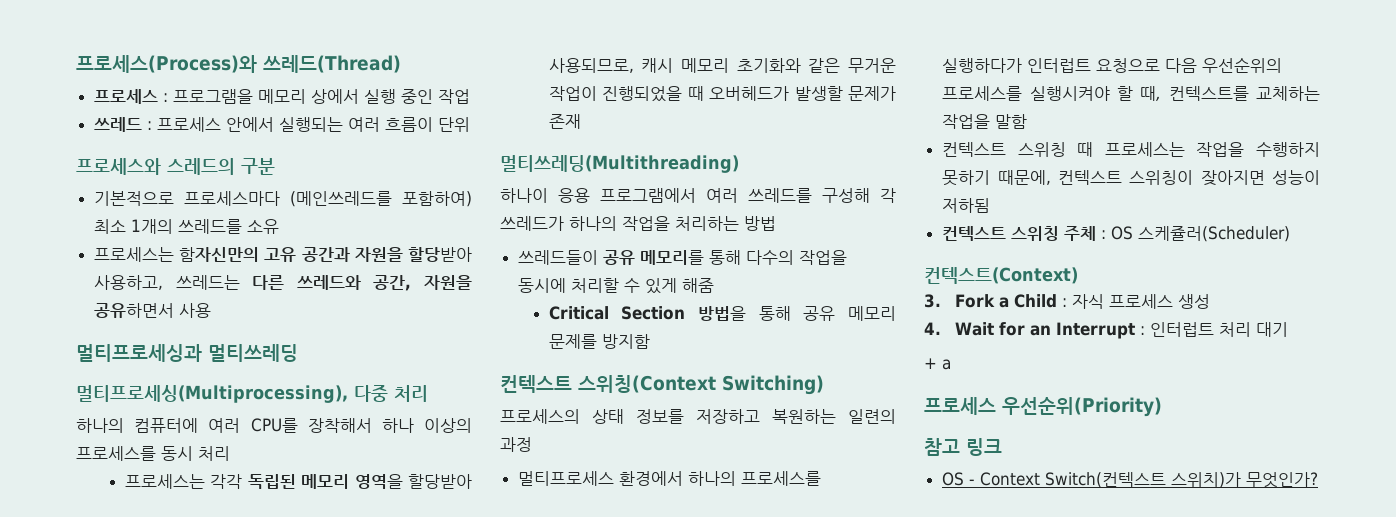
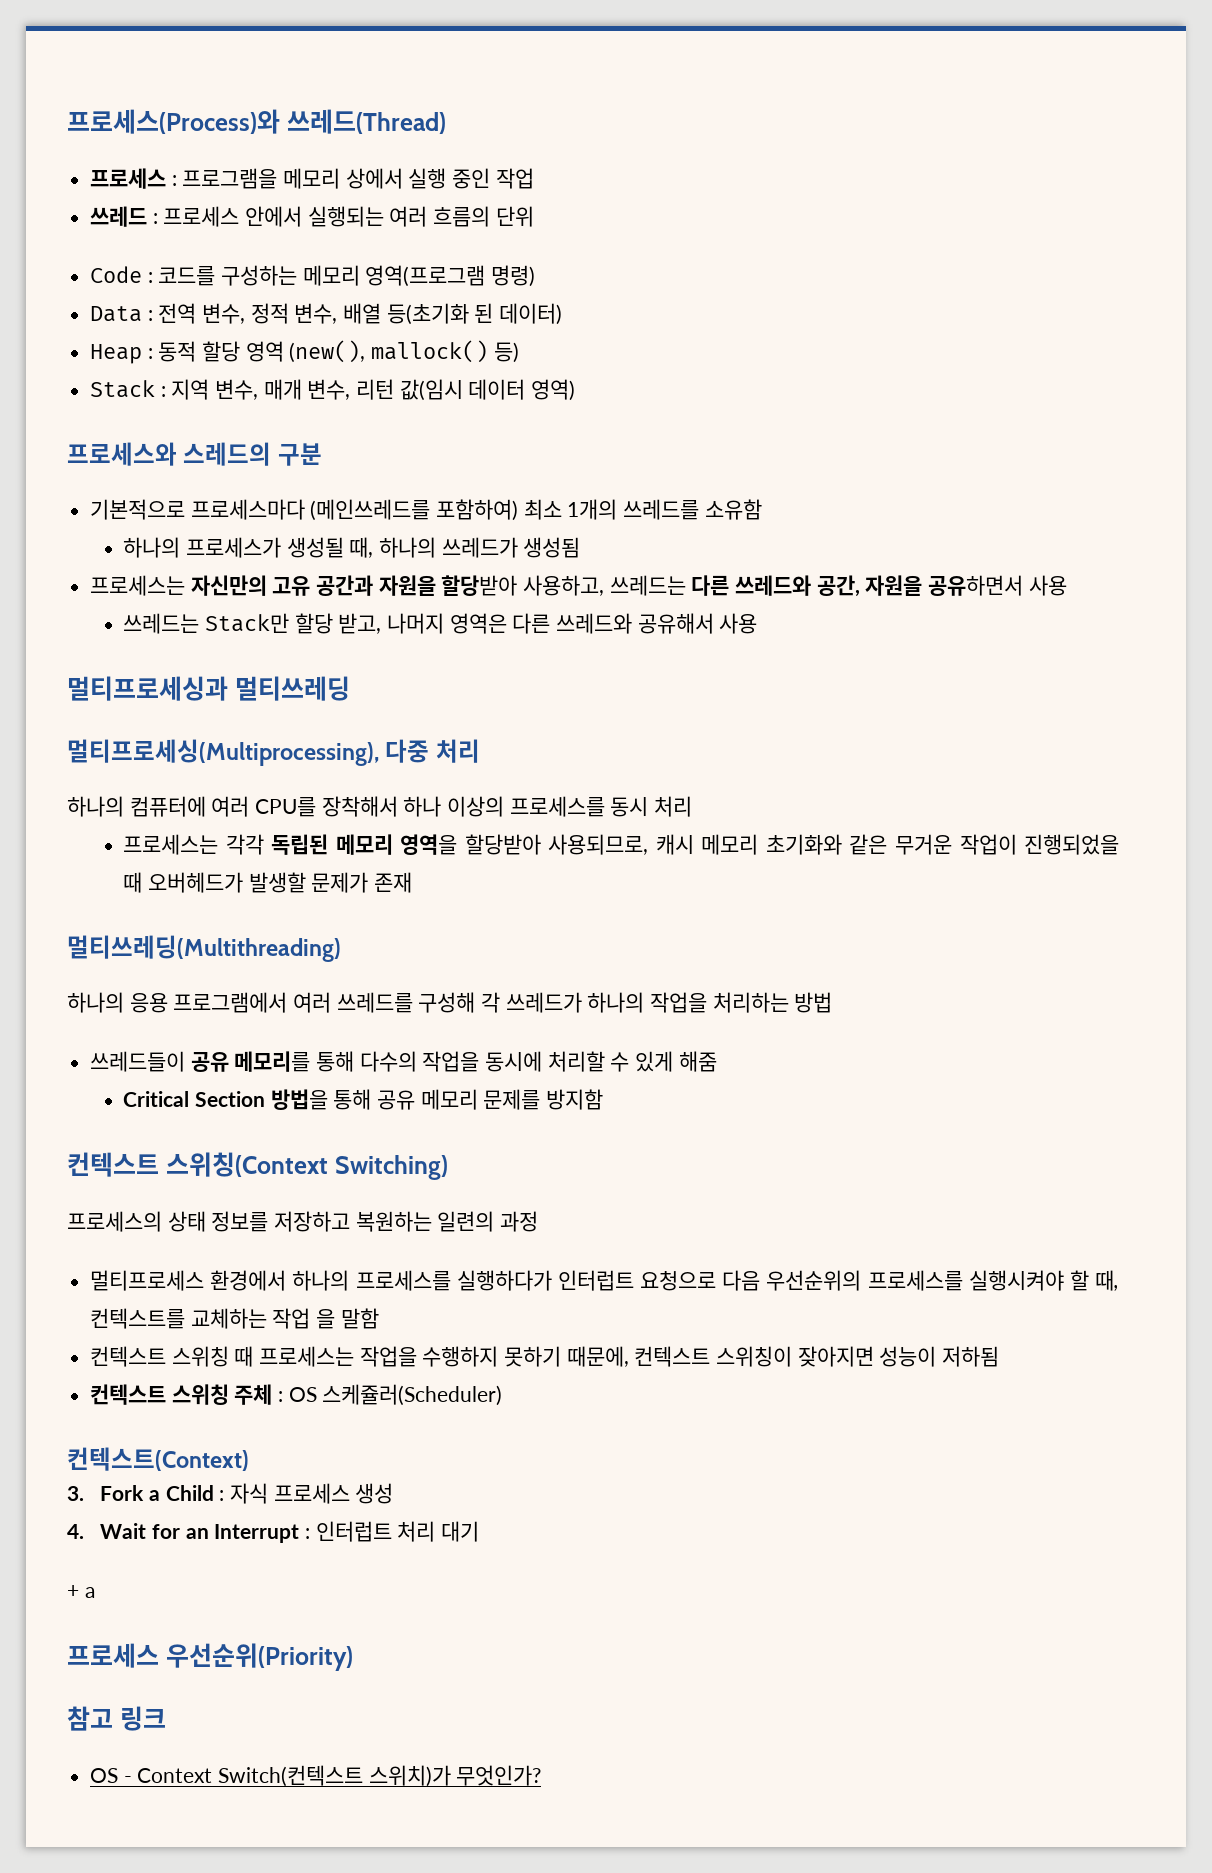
[385,117,434,132] 흐름이 -> [433,206,491,227] 흐름의
(471, 124) none -> [90,265,536,287] [90,303,563,325] [90,340,519,364] [90,379,576,401] // Code : 코드를 구성하는 메모리 영역(프로그램 명령) // Data : 전역 변수, 정적 변수, 배열 등(초기화 된 데이터) // Heap : 동적 할당 영역 (new(), mallock() 등) // Stack : 지역 변수, 매개 변수, 리턴 값(임시 데이터 영역)
[247,219,280,234] [94,247,260,262] 소유 // 프로세스는 함자신만의 -> [704,499,762,520] [123,537,581,558] [90,575,267,596] 소유함 // 하나의 프로세스가 생성될 때, 하나의 쓰레드가 생성됨 // 프로세스는 자신만의
(212, 310) none -> [123,613,758,634] // 쓰레드는 Stack만 할당 받고, 나머지 영역은 다른 쓰레드와 공유해서 사용
[500,188,548,203] 하나이 -> [67,992,124,1013] 하나의
[942,114,991,129] 작업을 -> [272,1308,336,1329] 작업 을

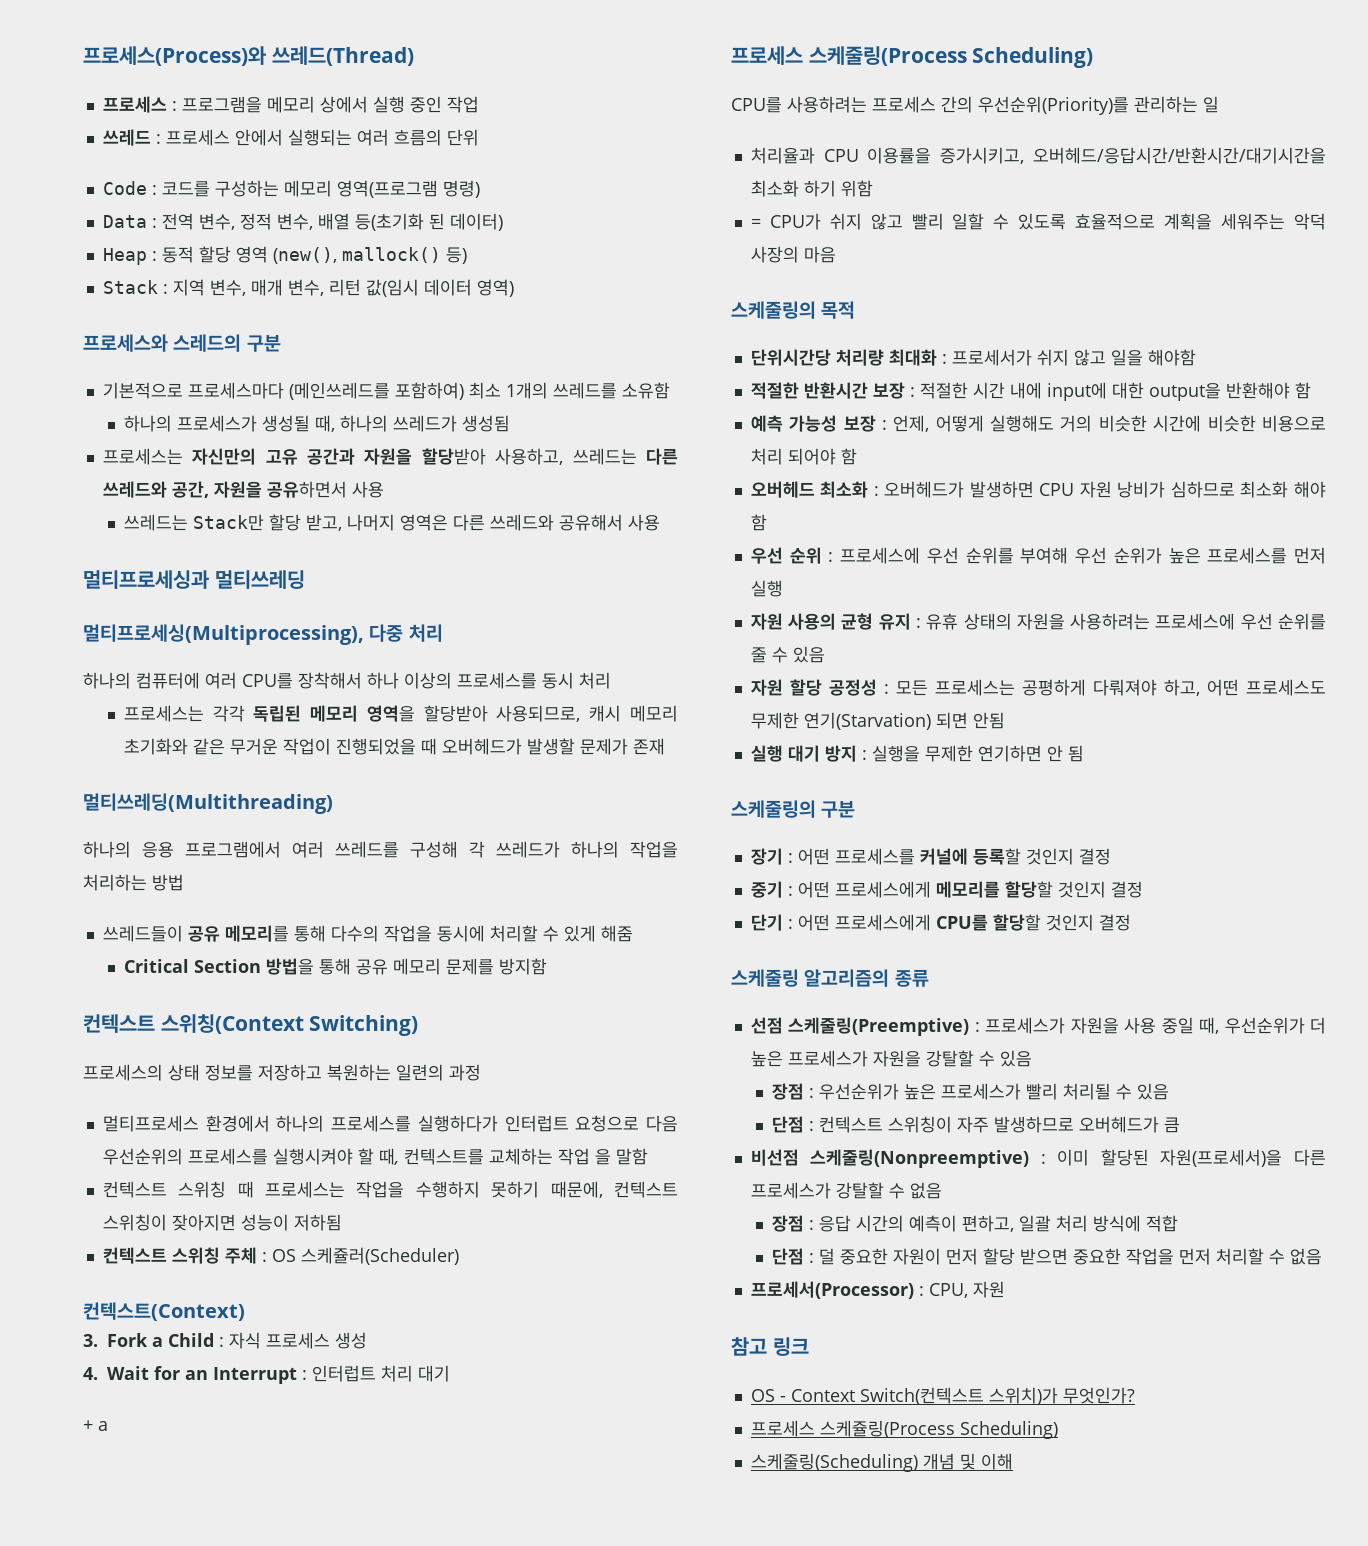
[165,1643,353,1671] 우선순위(Priority) -> [808,46,1094,68] [731,96,1219,115] [750,147,1326,164] [750,180,873,197] [750,213,1326,230] [750,246,836,263] [731,301,856,319] [750,349,1196,366] [750,382,1311,401] [750,415,1326,432] [750,448,857,465] [750,481,1326,498] [750,514,767,531] [750,547,1326,564] [750,580,783,597] [750,613,1326,630] [750,646,825,663] [750,679,1326,696] [750,712,1005,730] [750,745,1084,762] [731,800,856,818] [750,848,1111,865] [750,881,1143,898] [750,914,1131,931] [731,969,929,987] [750,1017,1327,1036] [750,1050,1032,1067] [771,1083,1169,1100] [771,1116,1180,1133] [750,1149,1326,1168] [750,1182,942,1199] [771,1215,1178,1232] [771,1248,1322,1265] [750,1281,1005,1299] 스케줄링(Process Scheduling) // CPU를 사용하려는 프로세스 간의 우선순위(Priority)를 관리하는 일 // 처리율과 CPU 이용률을 증가시키고, 오버헤드/응답시간/반환시간/대기시간을 최소화 하기 위함 // = CPU가 쉬지 않고 빨리 일할 수 있도록 효율적으로 계획을 세워주는 악덕 사장의 마음 // 스케줄링의 목적 // 단위시간당 처리량 최대화 : 프로세서가 쉬지 않고 일을 해야함 // 적절한 반환시간 보장 : 적절한 시간 내에 input에 대한 output을 반환해야 함 // 예측 가능성 보장 : 언제, 어떻게 실행해도 거의 비슷한 시간에 비슷한 비용으로 처리 되어야 함 // 오버헤드 최소화 : 오버헤드가 발생하면 CPU 자원 낭비가 심하므로 최소화 해야 함 // 우선 순위 : 프로세스에 우선 순위를 부여해 우선 순위가 높은 프로세스를 먼저 실행 // 자원 사용의 균형 유지 : 유휴 상태의 자원을 사용하려는 프로세스에 우선 순위를 줄 수 있음 // 자원 할당 공정성 : 모든 프로세스는 공평하게 다뤄져야 하고, 어떤 프로세스도 무제한 연기(Starvation) 되면 안됨 // 실행 대기 방지 : 실행을 무제한 연기하면 안 됨 // 스케줄링의 구분 // 장기 : 어떤 프로세스를 커널에 등록할 것인지 결정 // 중기 : 어떤 프로세스에게 메모리를 할당할 것인지 결정 // 단기 : 어떤 프로세스에게 CPU를 할당할 것인지 결정 // 스케줄링 알고리즘의 종류 // 선점 스케줄링(Preemptive) : 프로세스가 자원을 사용 중일 때, 우선순위가 더 높은 프로세스가 자원을 강탈할 수 있음 // 장점 : 우선순위가 높은 프로세스가 빨리 처리될 수 있음 // 단점 : 컨텍스트 스위칭이 자주 발생하므로 오버헤드가 큼 // 비선점 스케줄링(Nonpreemptive) : 이미 할당된 자원(프로세서)을 다른 프로세스가 강탈할 수 없음 // 장점 : 응답 시간의 예측이 편하고, 일괄 처리 방식에 적합 // 단점 : 덜 중요한 자원이 먼저 할당 받으면 중요한 작업을 먼저 처리할 수 없음 // 프로세서(Processor) : CPU, 자원
(542, 1775) none -> [750,1420,1058,1439] [750,1453,1013,1472] // 프로세스 스케쥴링(Process Scheduling) // 스케줄링(Scheduling) 개념 및 이해

